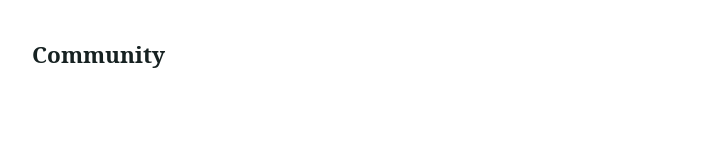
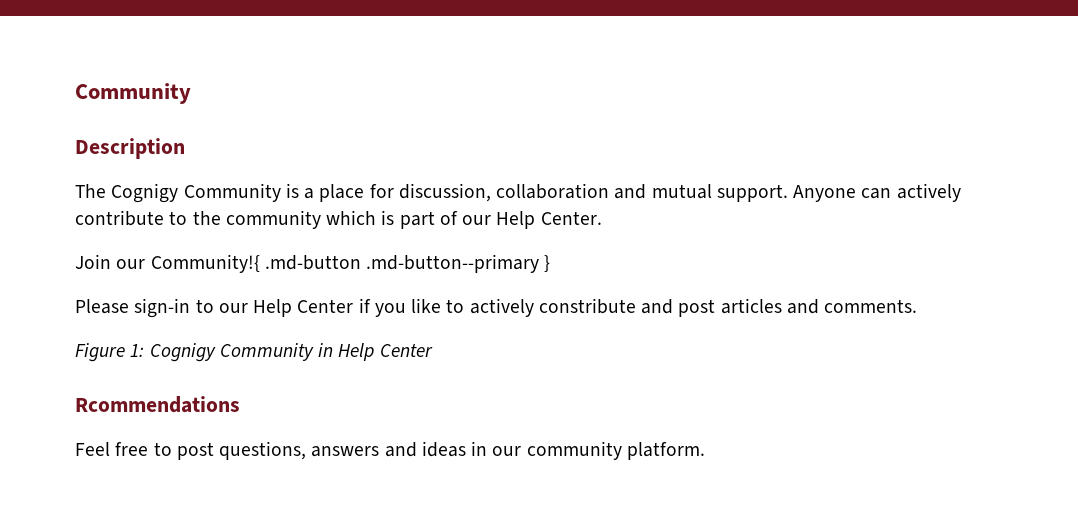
[32,46,166,68] Community -> [75,83,191,104] [75,138,185,159] [75,183,961,203] [75,210,602,229] [75,254,551,273] [75,298,918,318] [75,343,433,362] [75,396,240,413] [75,441,705,460] Community // Description // The Cognigy Community is a place for discussion, collaboration and mutual support. Anyone can actively contribute to the community which is part of our Help Center. // Join our Community!{ .md-button .md-button--primary } // Please sign-in to our Help Center if you like to actively constribute and post articles and comments. // Figure 1: Cognigy Community in Help Center // Rcommendations // Feel free to post questions, answers and ideas in our community platform.

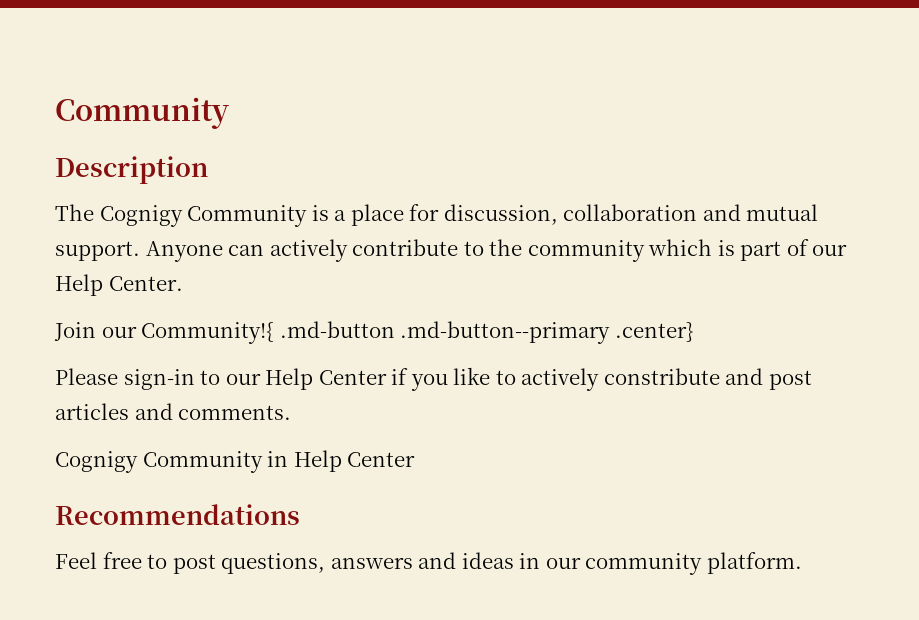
[544,255,551,272] } -> [614,322,694,342] .center}
[75,343,145,362] Figure 1: -> (292, 412) none
[75,396,240,413] Rcommendations -> [55,504,300,525] Recommendations

